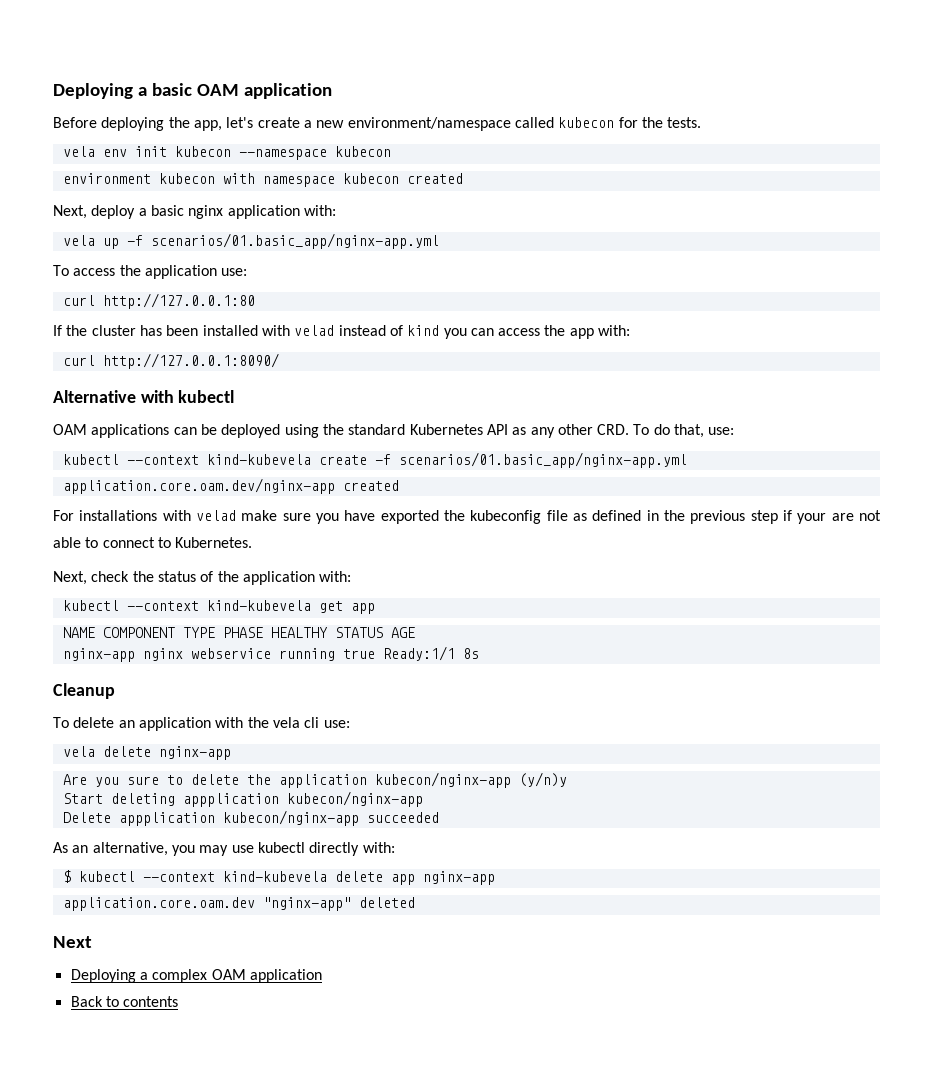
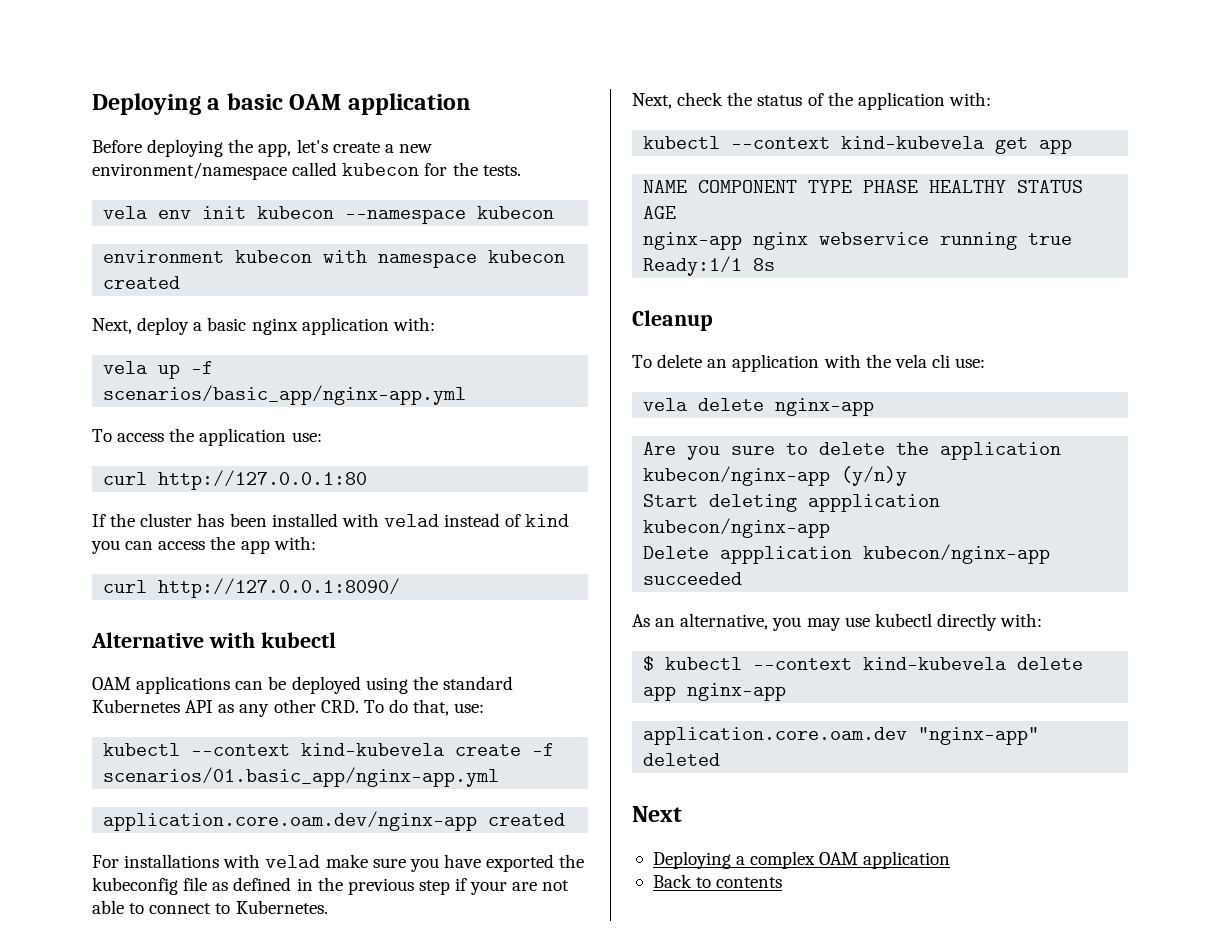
[150,233,439,249] scenarios/01.basic_app/nginx-app.yml -> [103,385,467,405] scenarios/basic_app/nginx-app.yml

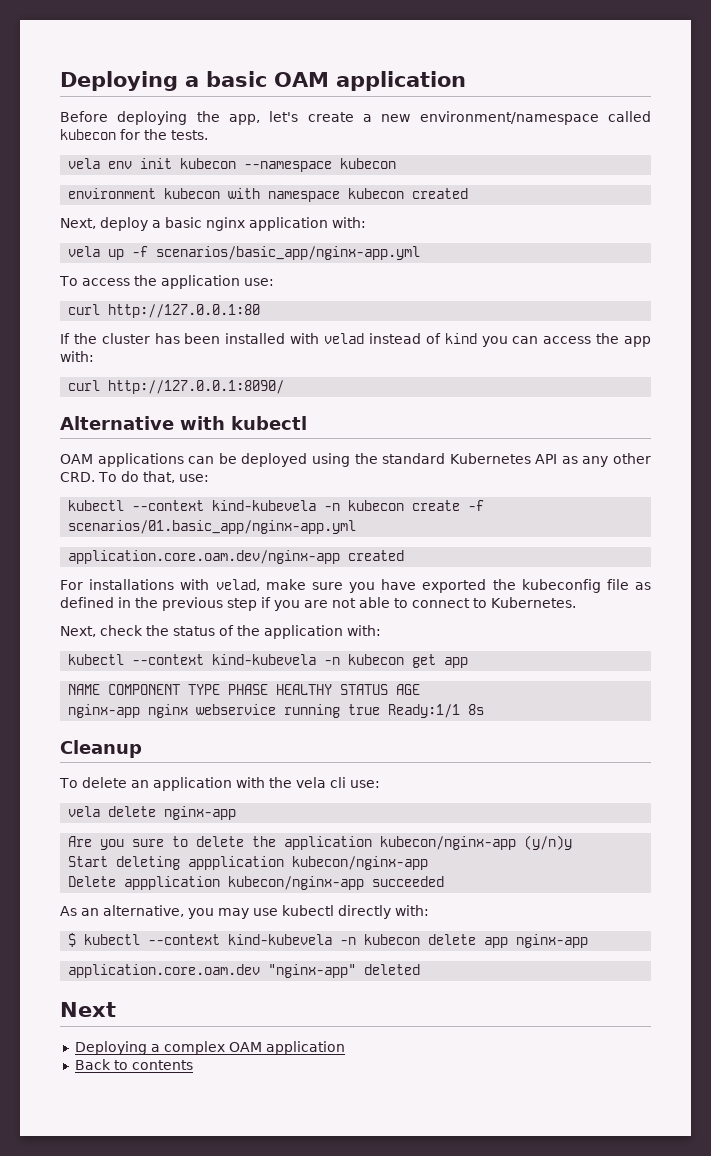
(445, 749) none -> [324,500,405,511] -n kubecon
[265,855,321,868] velad -> [215,579,260,591] velad,
[470,881,508,895] your -> [274,600,300,611] you
(985, 142) none -> [324,654,405,665] -n kubecon
(1007, 663) none -> [340,934,421,945] -n kubecon

